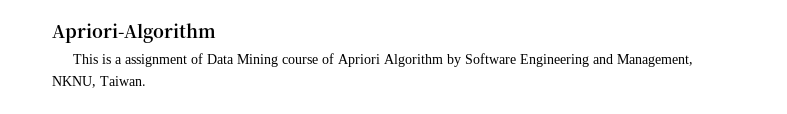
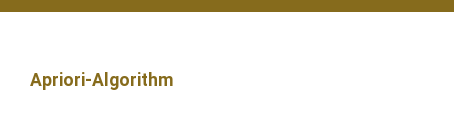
[73,53,694,67] [52,76,146,88] // This is a assignment of Data Mining course of Apriori Algorithm by Software Engineering and Management, NKNU, Taiwan. -> (174, 81) none

